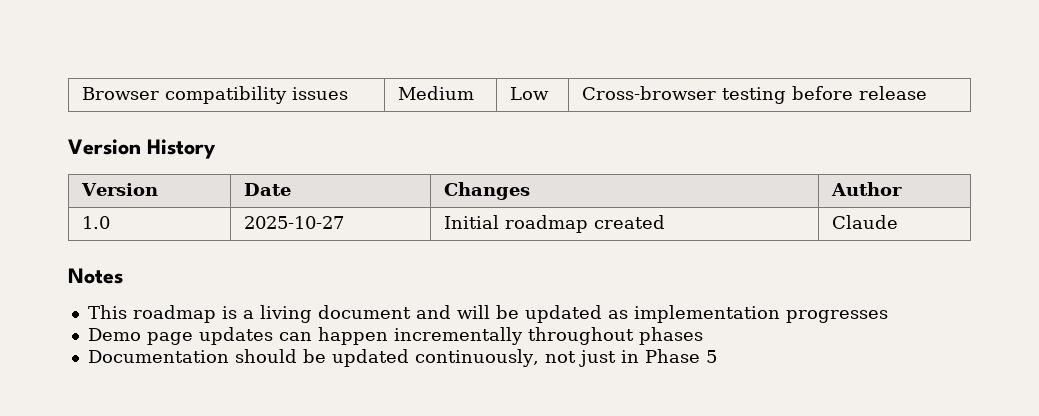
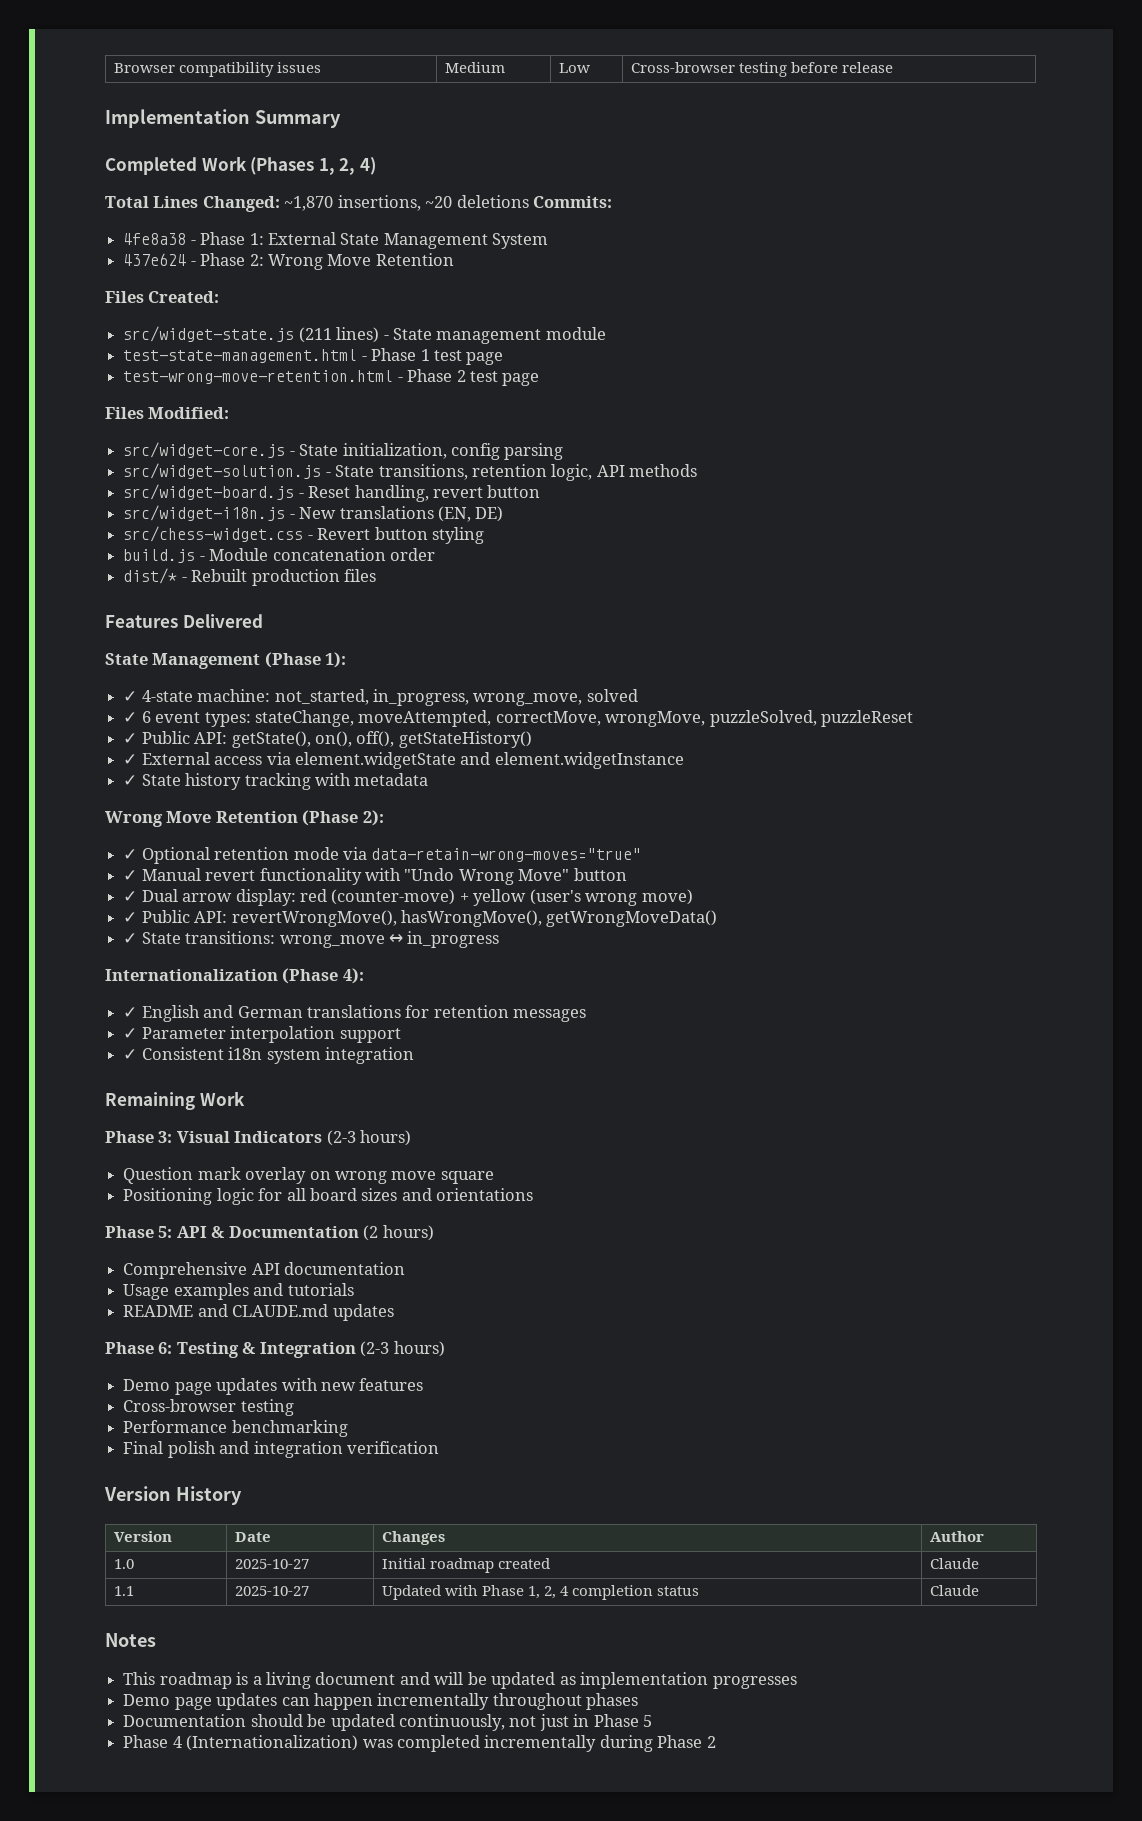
(928, 93) none -> [105,109,341,128] [105,156,376,175] [105,195,613,212] [123,232,549,249] [123,253,454,270] [105,291,220,303] [123,326,606,344] [123,348,504,365] [123,369,540,386] [105,407,230,419] [123,442,564,460] [123,463,698,481] [123,484,541,502] [123,505,504,522] [123,526,484,544] [123,548,435,563] [123,568,376,586] [105,614,263,628] [105,652,347,669] [123,689,638,706] [123,710,914,727] [123,731,532,748] [123,752,684,769] [123,773,429,790] [105,810,384,827] [123,847,642,864] [123,868,627,885] [123,889,693,906] [123,910,718,927] [123,931,500,948] [105,968,364,984] [123,1005,587,1022] [123,1026,401,1043] [123,1047,414,1064] [105,1091,245,1110] [105,1130,412,1146] [123,1167,494,1184] [123,1188,534,1205] [105,1225,434,1241] [123,1262,406,1279] [123,1283,354,1300] [123,1304,394,1321] [105,1341,445,1358] [123,1378,424,1395] [123,1399,294,1416] [123,1420,348,1437] [123,1441,439,1458] // Implementation Summary // Completed Work (Phases 1, 2, 4) // Total Lines Changed: ~1,870 insertions, ~20 deletions Commits: // 4fe8a38 - Phase 1: External State Management System // 437e624 - Phase 2: Wrong Move Retention // Files Created: // src/widget-state.js (211 lines) - State management module // test-state-management.html - Phase 1 test page // test-wrong-move-retention.html - Phase 2 test page // Files Modified: // src/widget-core.js - State initialization, config parsing // src/widget-solution.js - State transitions, retention logic, API methods // src/widget-board.js - Reset handling, revert button // src/widget-i18n.js - New translations (EN, DE) // src/chess-widget.css - Revert button styling // build.js - Module concatenation order // dist/* - Rebuilt production files // Features Delivered // State Management (Phase 1): // ✓ 4-state machine: not_started, in_progress, wrong_move, solved // ✓ 6 event types: stateChange, moveAttempted, correctMove, wrongMove, puzzleSolved, puzzleReset // ✓ Public API: getState(), on(), off(), getStateHistory() // ✓ External access via element.widgetState and element.widgetInstance // ✓ State history tracking with metadata // Wrong Move Retention (Phase 2): // ✓ Optional retention mode via data-retain-wrong-moves="true" // ✓ Manual revert functionality with "Undo Wrong Move" button // ✓ Dual arrow display: red (counter-move) + yellow (user's wrong move) // ✓ Public API: revertWrongMove(), hasWrongMove(), getWrongMoveData() // ✓ State transitions: wrong_move ↔ in_progress // Internationalization (Phase 4): // ✓ English and German translations for retention messages // ✓ Parameter interpolation support // ✓ Consistent i18n system integration // Remaining Work // Phase 3: Visual Indicators (2-3 hours) // Question mark overlay on wrong move square // Positioning logic for all board sizes and orientations // Phase 5: API & Documentation (2 hours) // Comprehensive API documentation // Usage examples and tutorials // README and CLAUDE.md updates // Phase 6: Testing & Integration (2-3 hours) // Demo page updates with new features // Cross-browser testing // Performance benchmarking // Final polish and integration verification
(899, 222) none -> [113,1586,134,1596] [234,1586,309,1596] [381,1585,699,1600] [929,1585,979,1596] // 1.1 | 2025-10-27 | Updated with Phase 1, 2, 4 completion status | Claude
(717, 356) none -> [123,1735,716,1752] // Phase 4 (Internationalization) was completed incrementally during Phase 2

